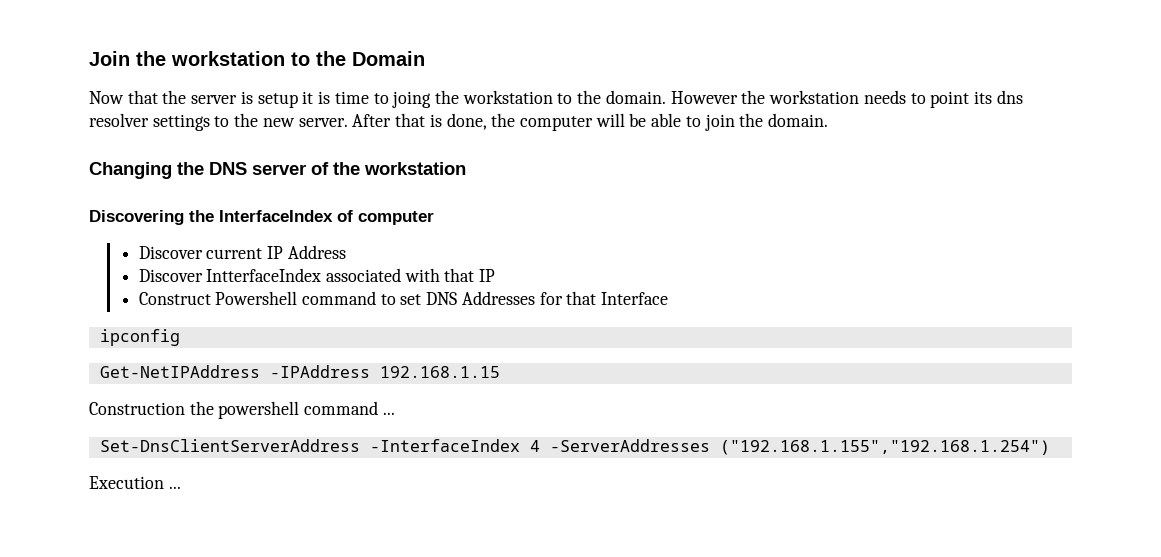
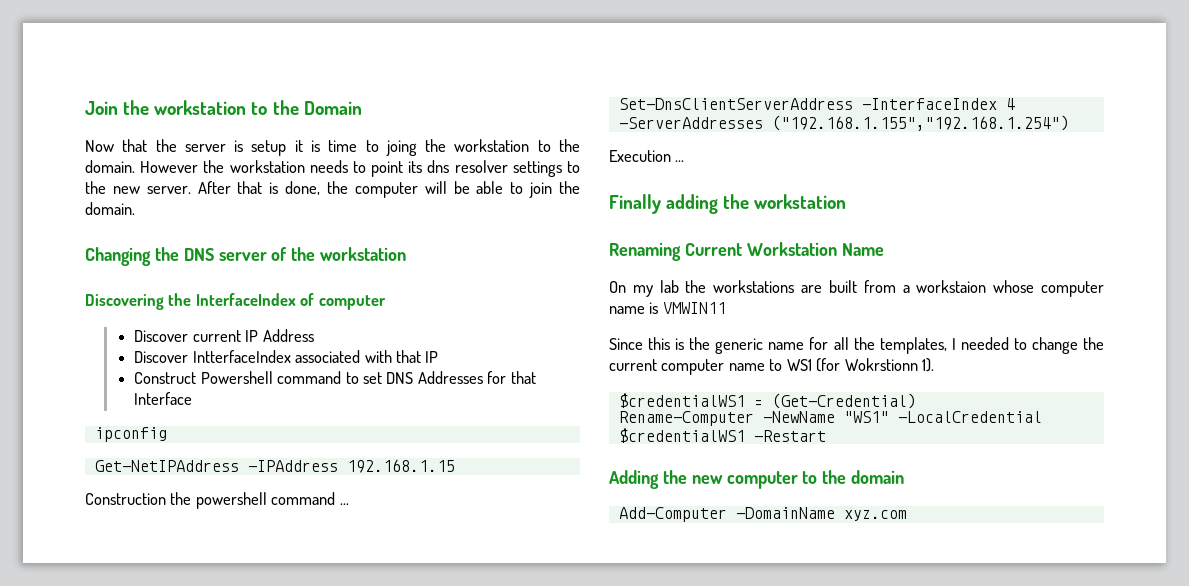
(181, 487) none -> [609,194,847,214] [609,242,884,261] [609,280,1104,297] [609,302,726,314] [609,337,1104,354] [609,358,935,375] [618,393,916,409] [618,411,1042,426] [618,428,826,443] [609,470,905,489] [618,507,907,522] // Finally adding the workstation // Renaming Current Workstation Name // On my lab the workstations are built from a workstaion whose computer name is VMWIN11 // Since this is the generic name for all the templates, I needed to change the current computer name to WS1 (for Wokrstionn 1). // $credentialWS1 = (Get-Credential) // Rename-Computer -NewName "WS1" -LocalCredential $credentialWS1 -Restart // Adding the new computer to the domain // Add-Computer -DomainName xyz.com

